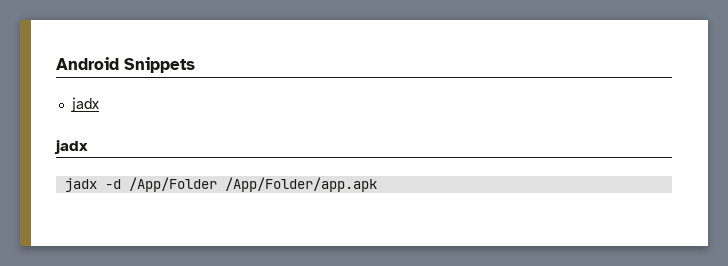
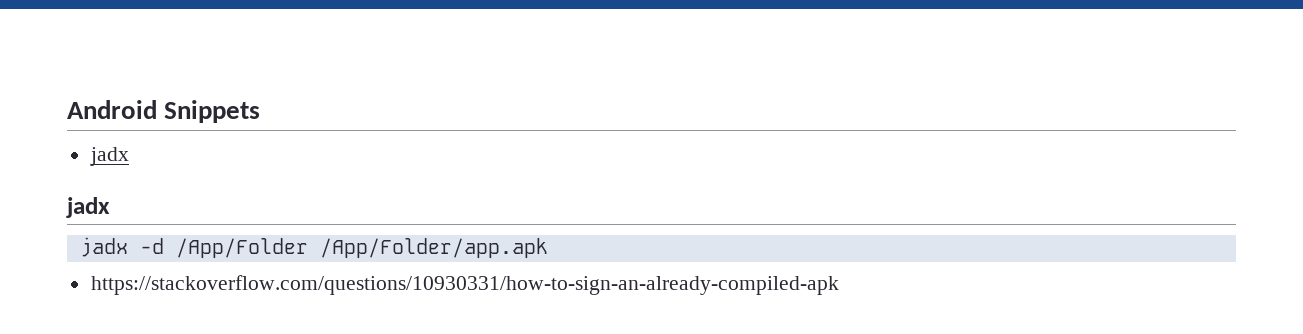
(377, 184) none -> [90,275,839,295] // https://stackoverflow.com/questions/10930331/how-to-sign-an-already-compiled-apk

